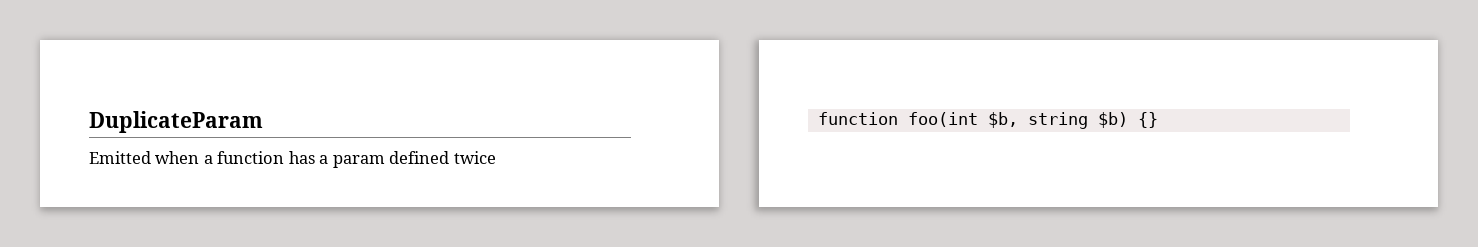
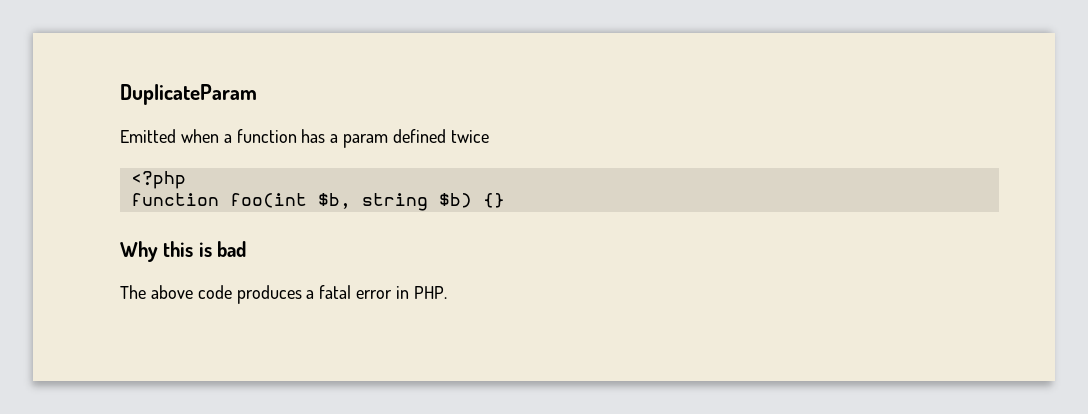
(496, 157) none -> [130,171,186,189] // <?php
(1158, 120) none -> [120,241,247,262] [120,285,447,304] // Why this is bad // The above code produces a fatal error in PHP.

